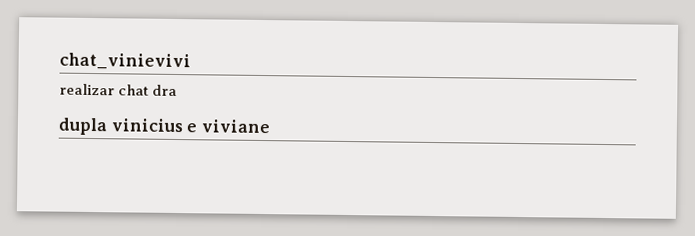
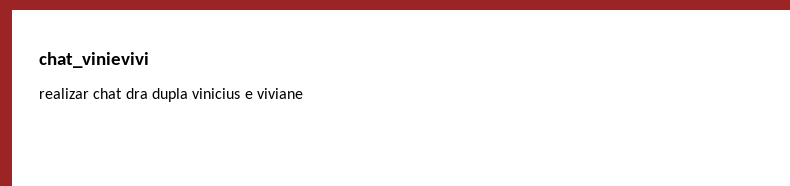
(178, 90) // -> (148, 93) none

